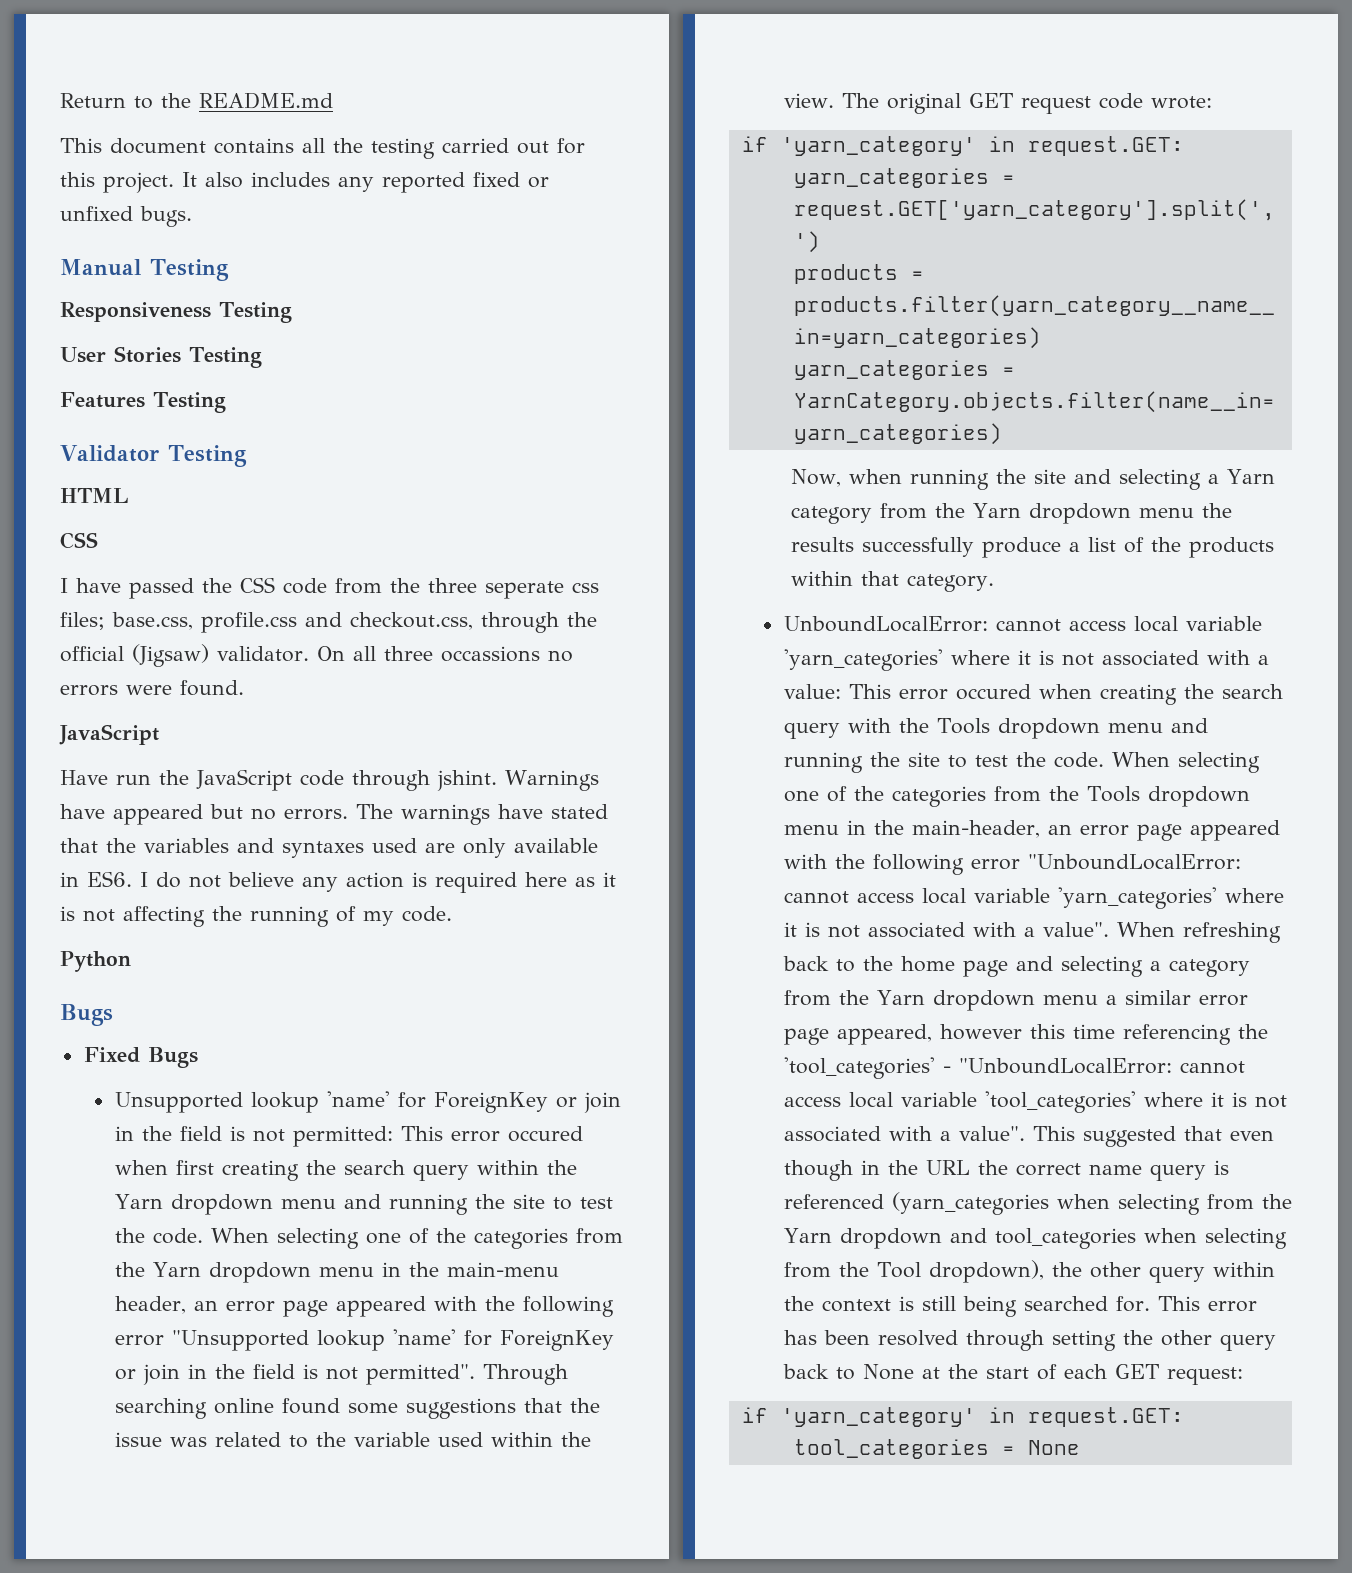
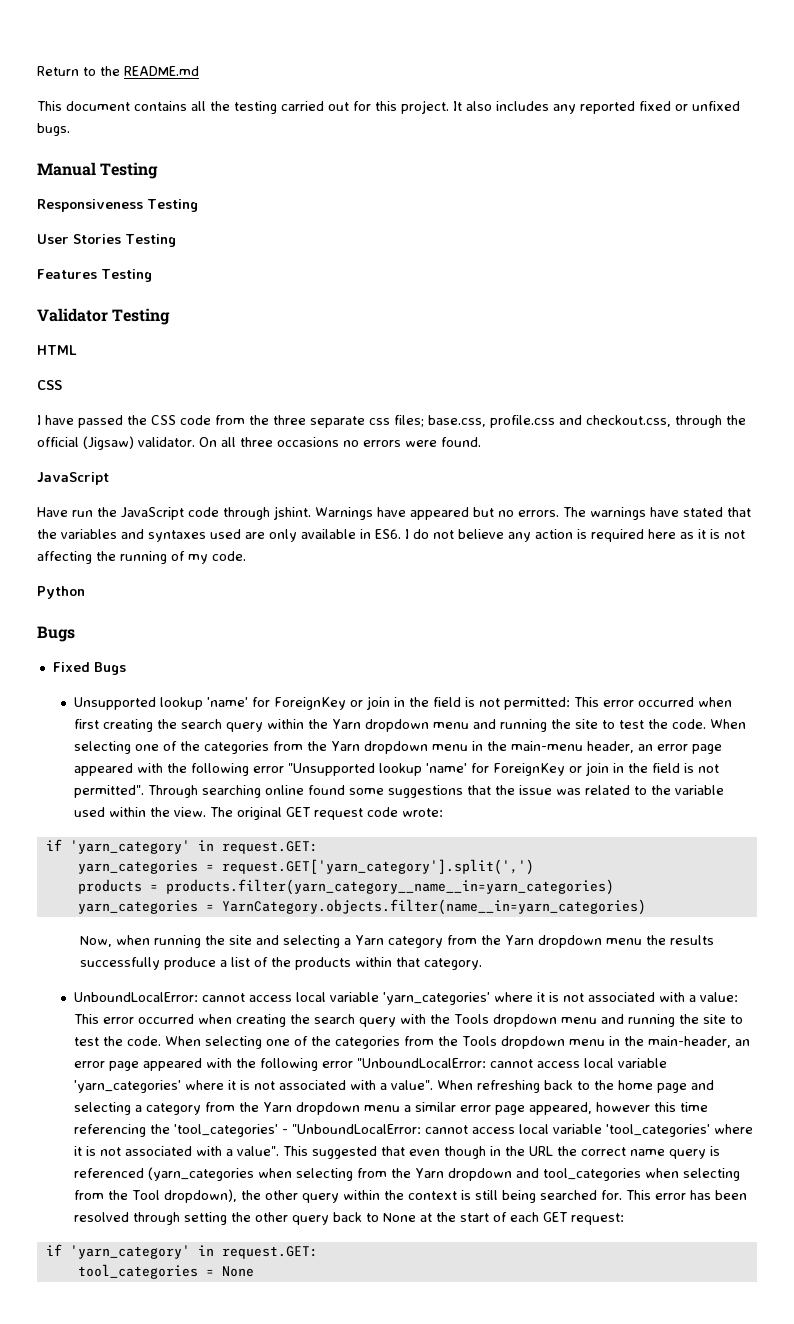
[485,581,564,599] seperate -> [310,416,365,428] separate
[441,646,540,662] occassions -> [277,437,339,447] occasions
[507,1126,583,1142] occured -> [638,697,695,707] occurred
[955,684,1031,700] occured -> [138,1014,195,1024] occurred

